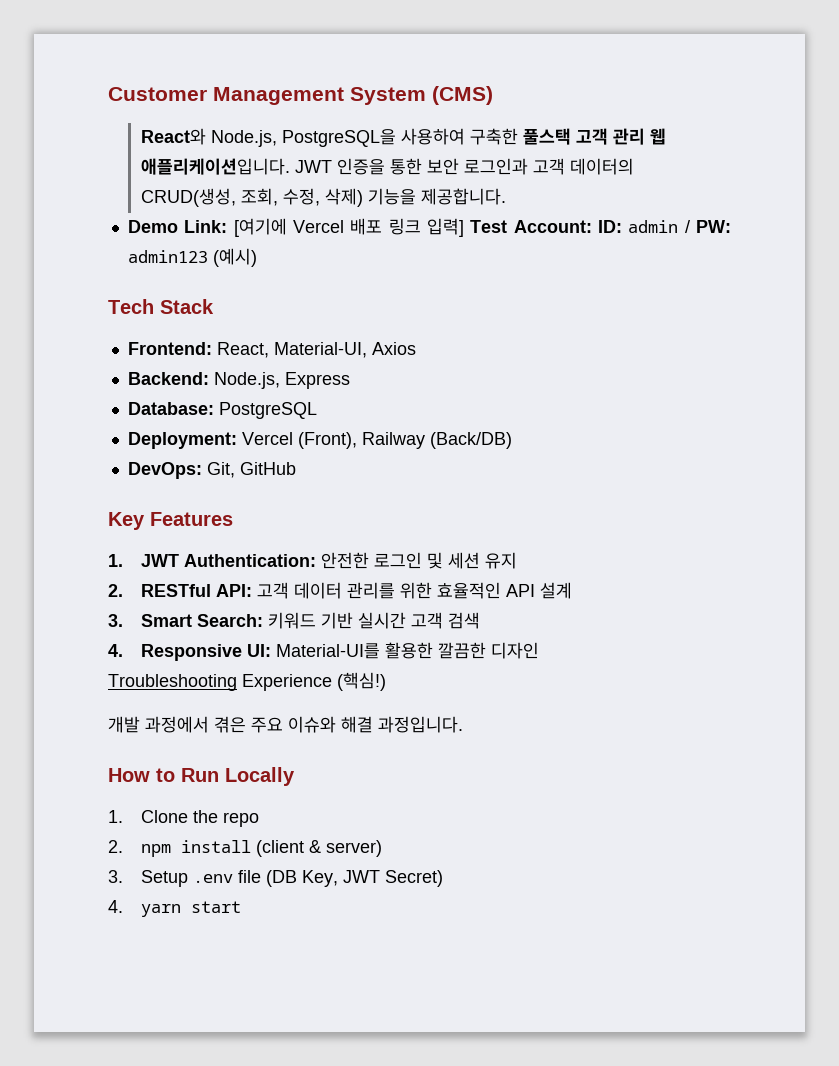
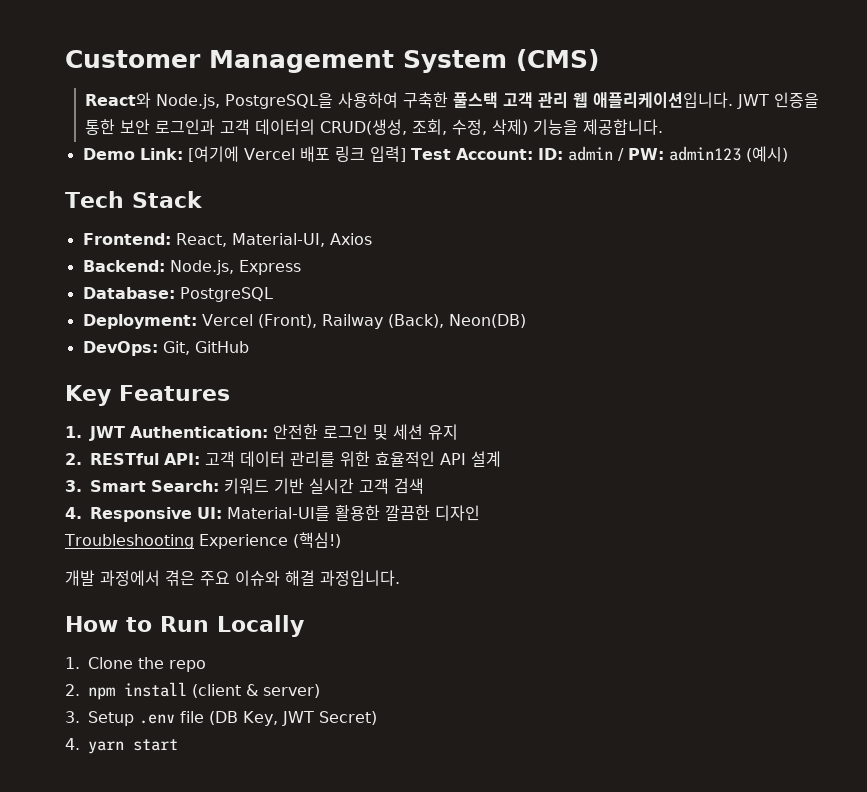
[429,432,512,449] (Back/DB) -> [387,314,526,328] (Back), Neon(DB)

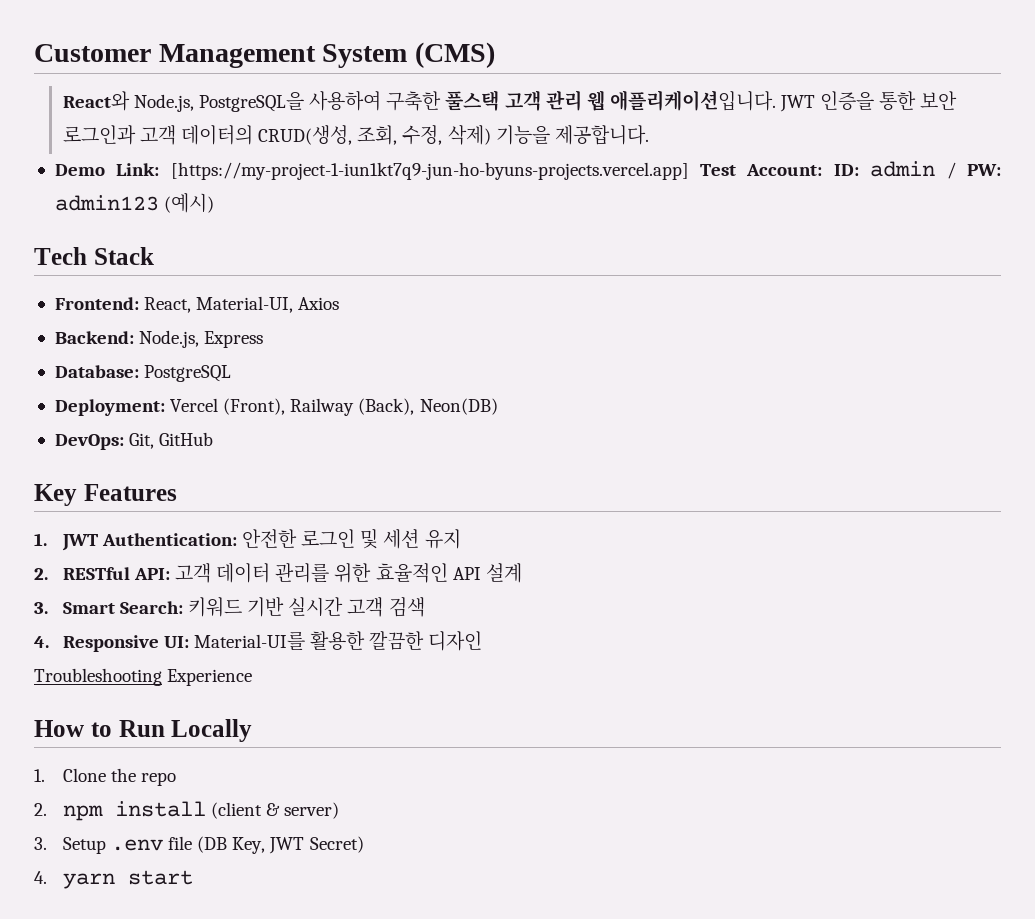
[187,146,406,162] [여기에 Vercel 배포 링크 입력] -> [170,162,689,180] [https://my-project-1-iun1kt7q9-jun-ho-byuns-projects.vercel.app]
[292,532,341,548] [65,570,400,586] (핵심!) // 개발 과정에서 겪은 주요 이슈와 해결 과정입니다. -> (253, 677) none

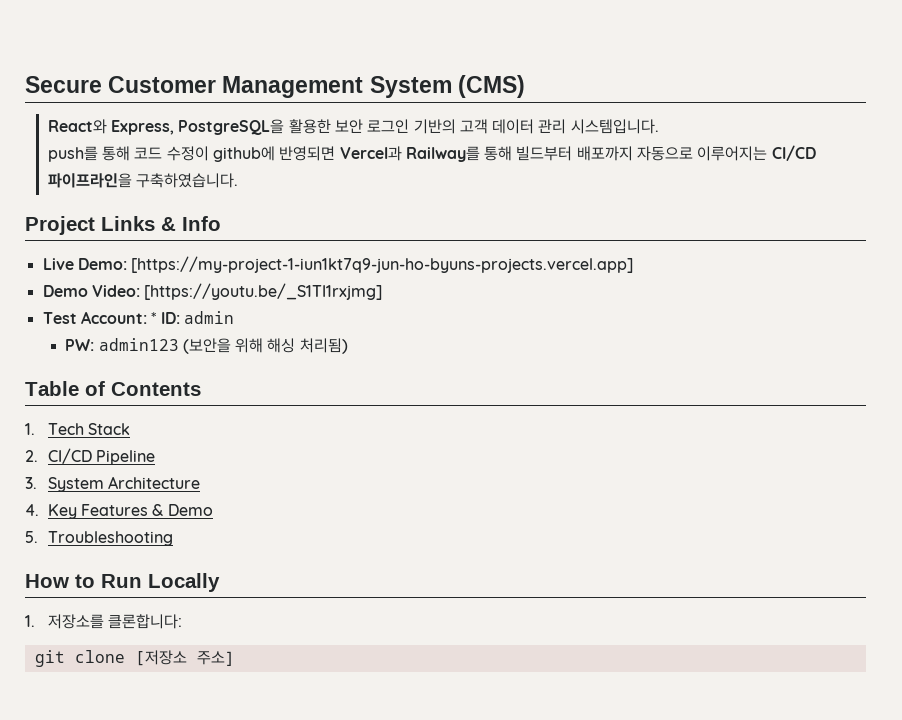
(34, 53) none -> [25,76,102,93] Secure
[133,90,958,112] [62,125,649,145] [54,162,689,180] Node.js, PostgreSQL을 사용하여 구축한 풀스택 고객 관리 웹 애플리케이션입니다. JWT 인증을 통한 보안 로그인과 고객 데이터의 CRUD(생성, 조회, 수정, 삭제) 기능을 제공합니다. // Demo Link: [https://my-project-1-iun1kt7q9-jun-ho-byuns-projects.vercel.app] -> [110,119,659,135] [47,145,816,162] [47,173,238,188] [25,216,221,235] [42,256,634,273] [42,283,383,300] Express, PostgreSQL을 활용한 보안 로그인 기반의 고객 데이터 관리 시스템입니다. // push를 통해 코드 수정이 github에 반영되면 Vercel과 Railway를 통해 빌드부터 배포까지 자동으로 이루어지는 CI/CD 파이프라인을 구축하였습니다. // Project Links & Info // Live Demo: [https://my-project-1-iun1kt7q9-jun-ho-byuns-projects.vercel.app] // Demo Video: [https://youtu.be/_S1TI1rxjmg] //
(823, 170) none -> [151,312,157,324] *
[946,162,956,179] / -> (234, 317) //
[164,193,215,213] [34,247,154,265] [54,296,340,313] [54,330,264,348] [54,365,232,382] [54,398,498,416] [54,432,214,450] [34,484,177,506] [34,529,461,551] [34,562,522,583] [34,597,425,617] [34,631,483,652] (예시) // Tech Stack // Frontend: React, Material-UI, Axios // Backend: Node.js, Express // Database: PostgreSQL // Deployment: Vercel (Front), Railway (Back), Neon(DB) // DevOps: Git, GitHub // Key Features // 1. JWT Authentication: 안전한 로그인 및 세션 유지 // 2. RESTful API: 고객 데이터 관리를 위한 효율적인 API 설계 // 3. Smart Search: 키워드 기반 실시간 고객 검색 // 4. Responsive UI: Material-UI를 활용한 깔끔한 디자인 // -> [182,338,348,354] [25,381,201,396] [25,423,130,435] [25,448,155,465] [25,476,200,492] [25,504,213,519] [25,531,38,543] (보안을 위해 해싱 처리됨) // Table of Contents // 1. Tech Stack // 2. CI/CD Pipeline // 3. System Architecture // 4. Key Features & Demo // 5.
[167,669,253,686] Experience -> (173, 538) none
[62,768,176,786] [34,801,340,821] [34,836,364,854] [34,870,193,889] Clone the repo // 2. npm install (client & server) // 3. Setup .env file (DB Key, JWT Secret) // 4. yarn start -> [47,614,182,629] [34,650,235,667] 저장소를 클론합니다: // git clone [저장소 주소]

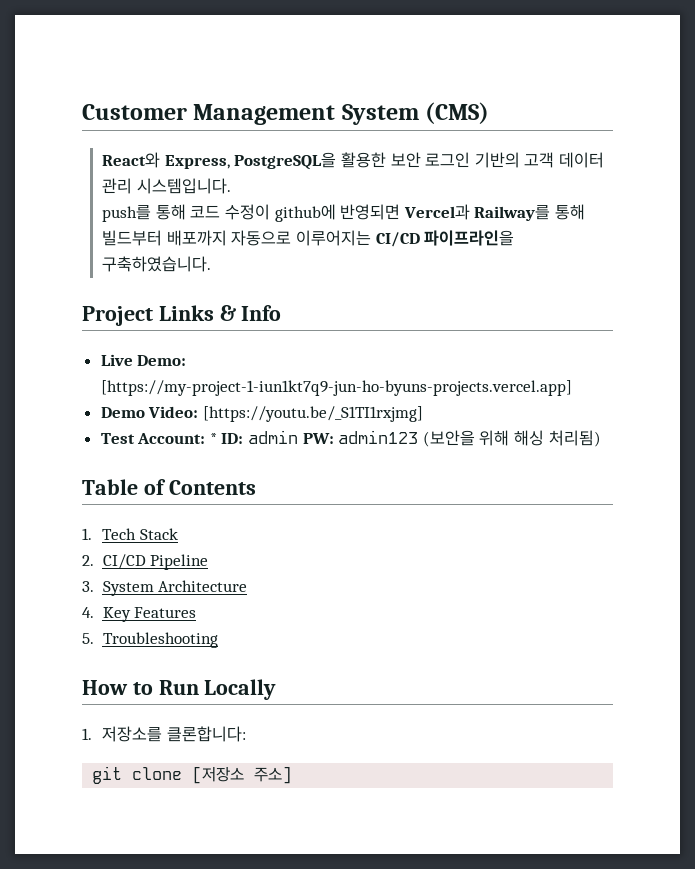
[25,76,102,93] Secure -> (82, 112) none
(234, 317) // -> (299, 437) none
[152,504,213,516] & Demo -> (197, 612) none

